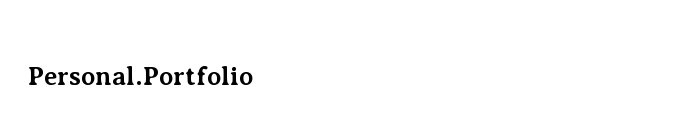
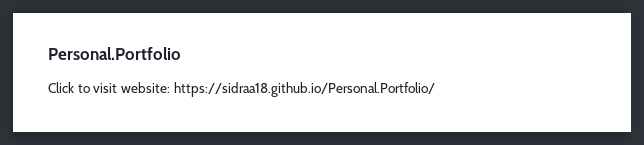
(253, 75) none -> [48,82,435,97] // Click to visit website: https://sidraa18.github.io/Personal.Portfolio/

